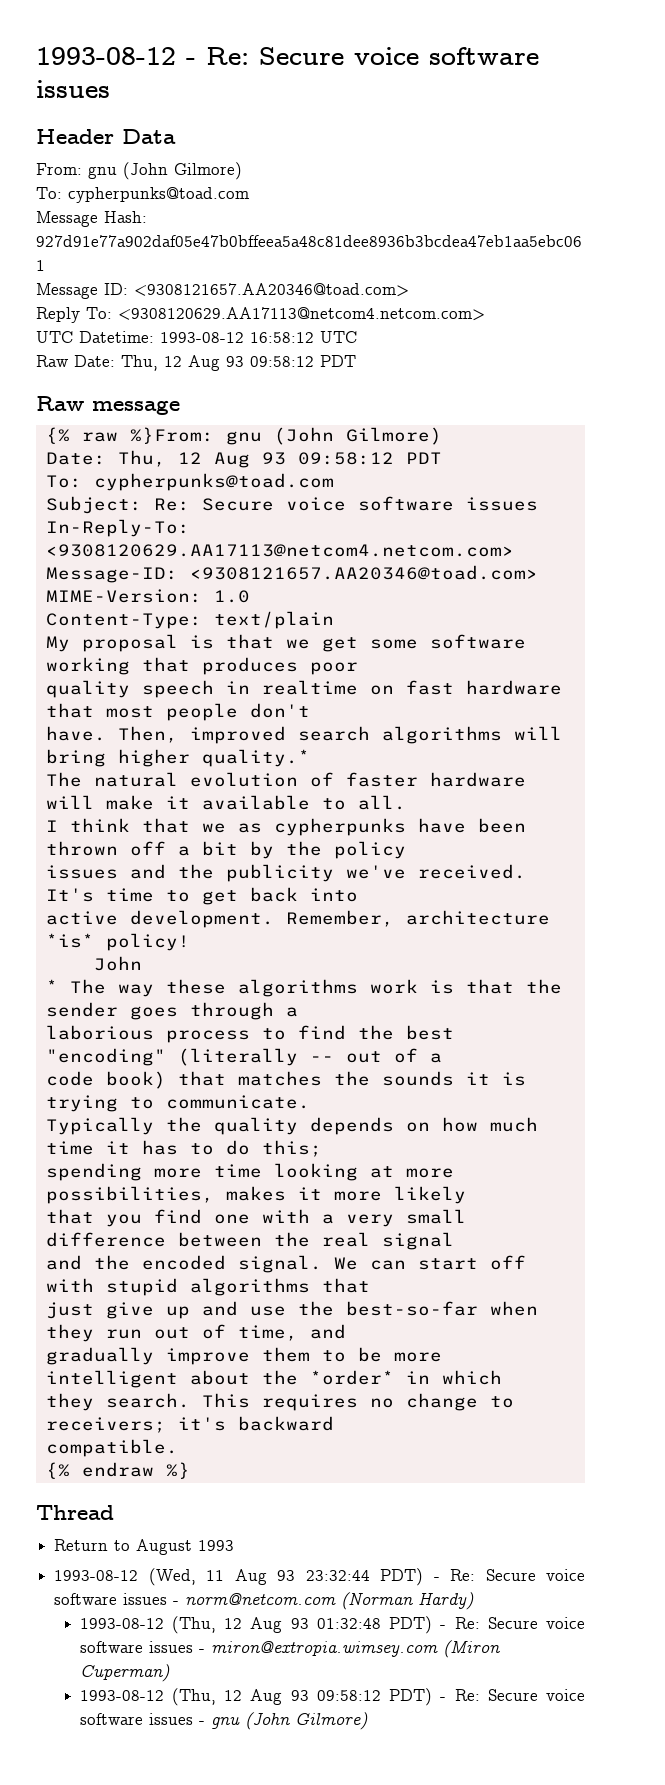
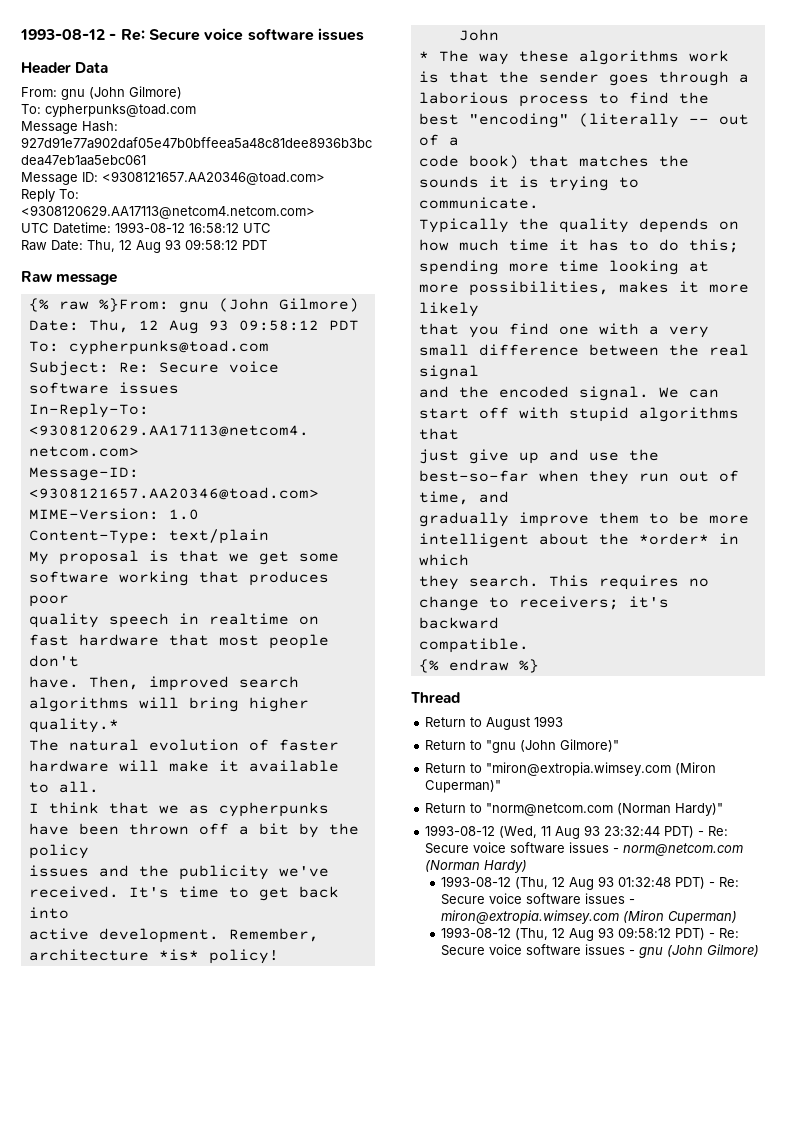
(235, 1545) none -> [425,739,620,753] [425,762,717,776] [425,780,502,793] [425,803,724,816] // Return to "gnu (John Gilmore)" // Return to "miron@extropia.wimsey.com (Miron Cuperman)" // Return to "norm@netcom.com (Norman Hardy)"

